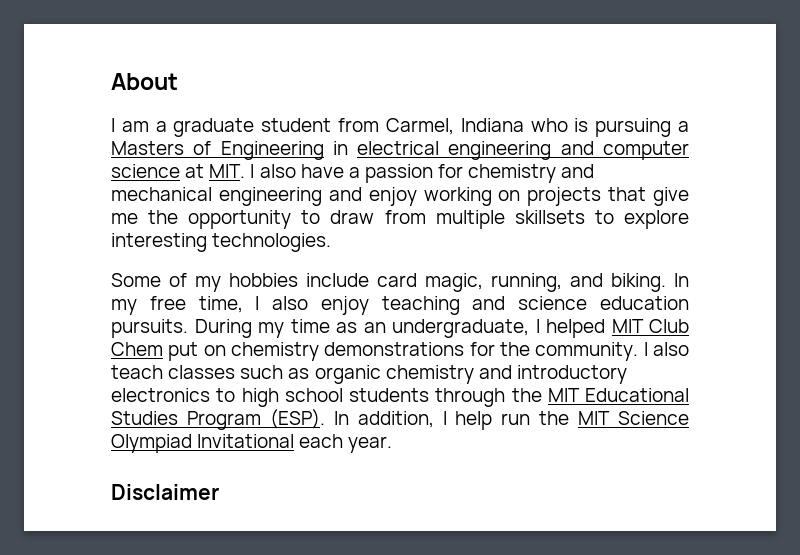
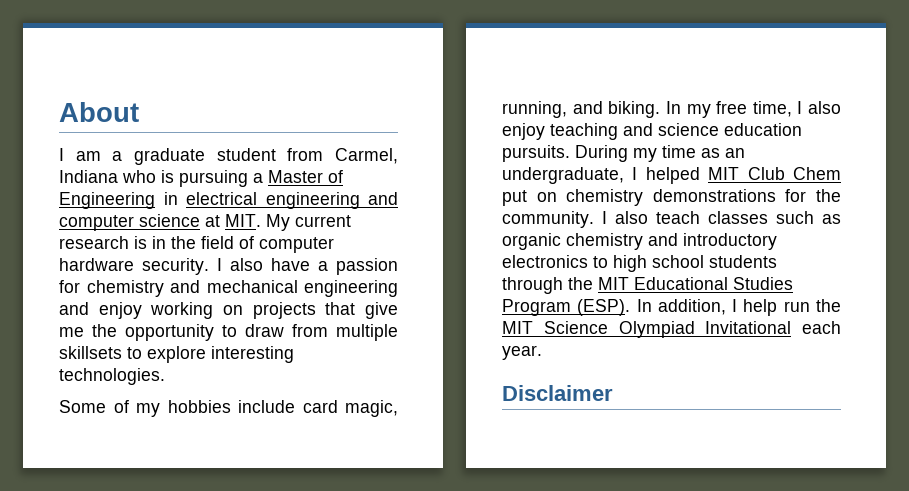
[111,141,184,155] Masters -> [268,170,323,183] Master
(246, 171) none -> [266,214,351,231] [59,236,334,253] [59,258,209,275] My current research is in the field of computer hardware security.

